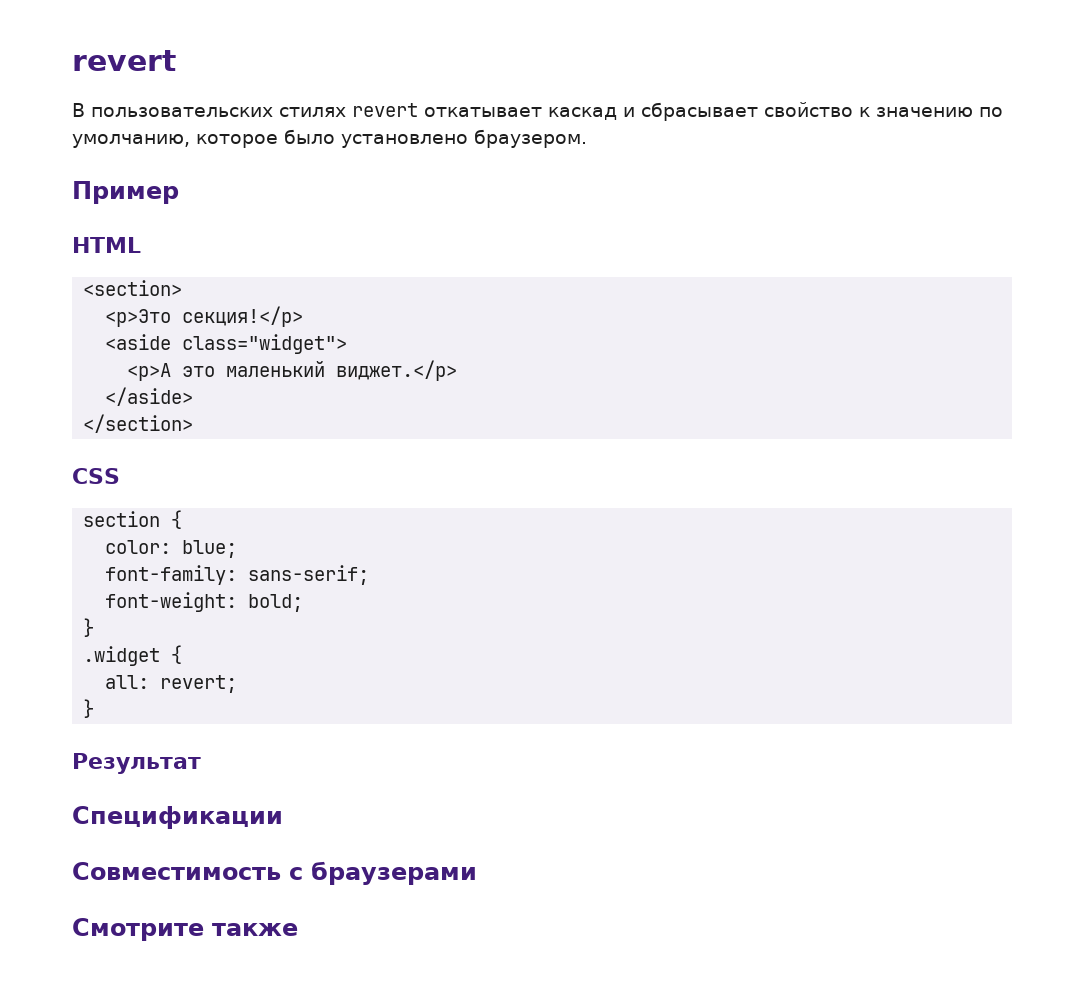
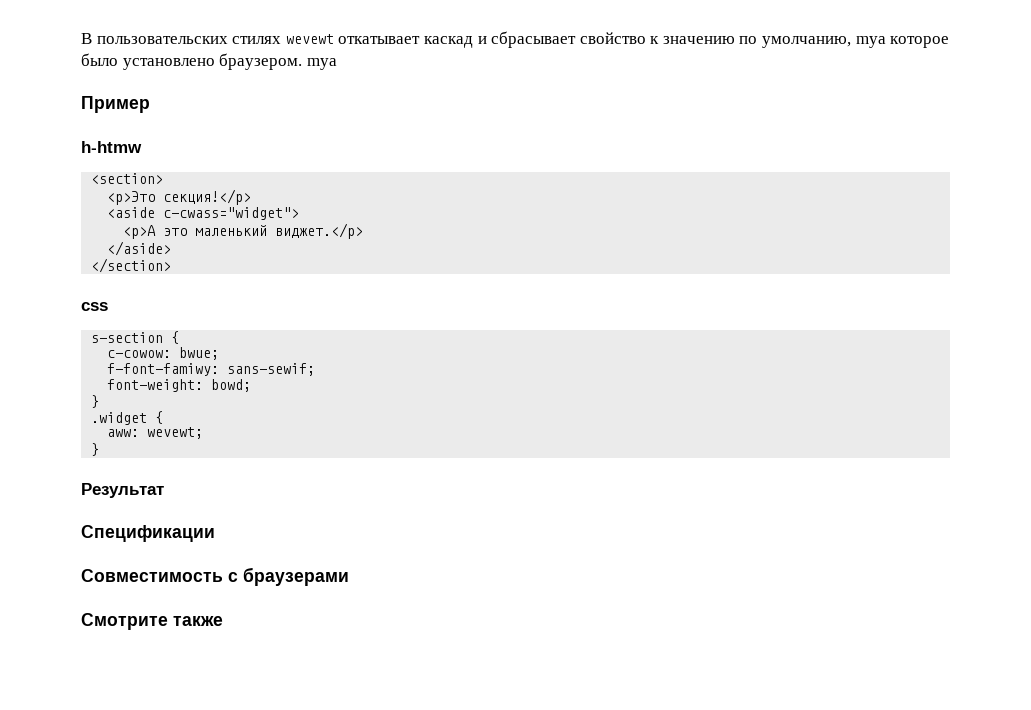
[72,50,176,71] revert // -> (81, 38) none
[352,103,418,117] revert -> [285,34,334,44] wevewt
(190, 141) none -> [855,36,886,48] mya
(587, 138) none -> [306,58,337,70] mya
[72,237,141,253] HTML -> [81,141,142,153] h-htmw
[182,334,348,354] class="widget"> -> [163,207,300,220] c-cwass="widget">
[72,468,120,484] [83,510,183,529] [105,540,238,558] [105,565,370,585] CSS // section { // color: blue; // font-family: sans-serif; -> [81,302,108,311] [91,331,180,344] [107,347,220,360] [107,363,316,376] css // s-section { // c-cowow: bwue; // f-font-famiwy: sans-sewif;
[248,594,304,612] bold; -> [211,379,252,392] bowd;
[105,675,238,693] all: revert; -> [107,427,204,439] aww: wevewt;

